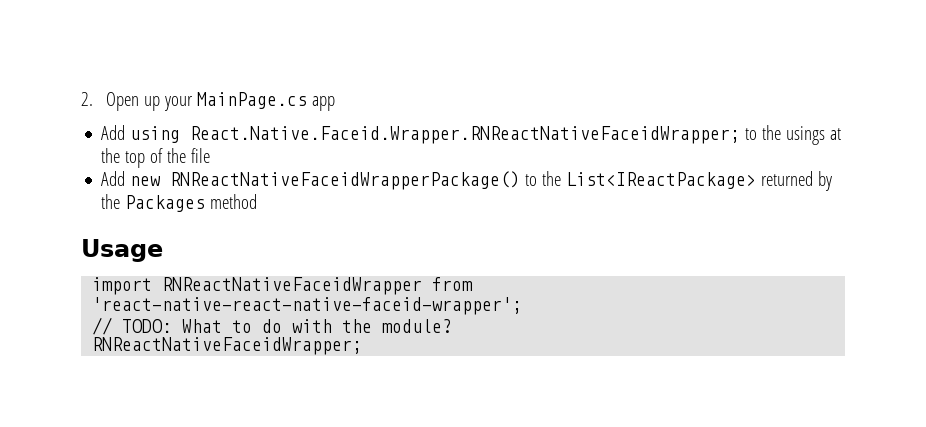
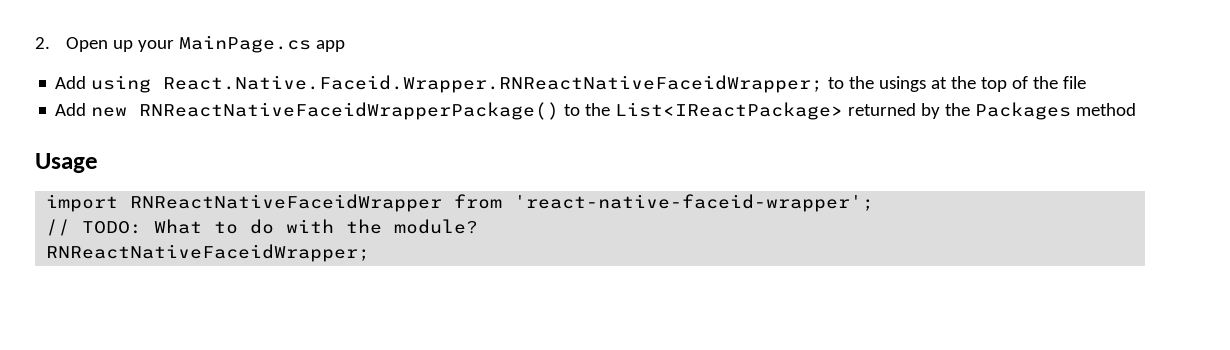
[92,297,523,315] 'react-native-react-native-faceid-wrapper'; -> [514,194,875,212] 'react-native-faceid-wrapper';

